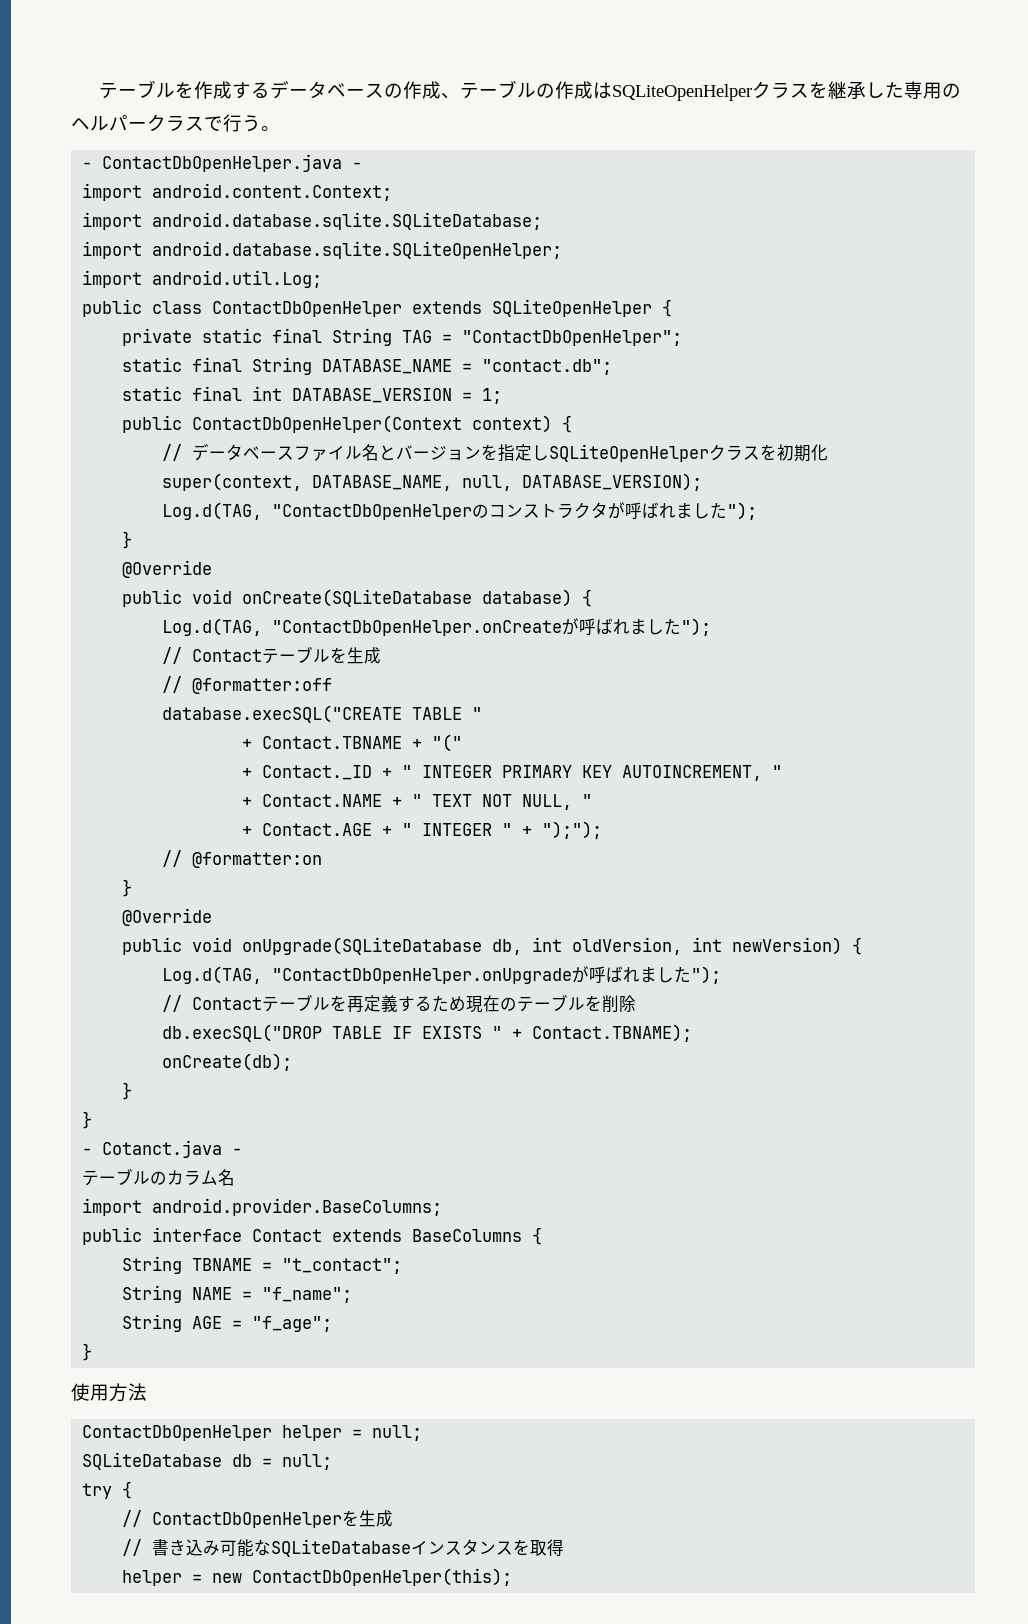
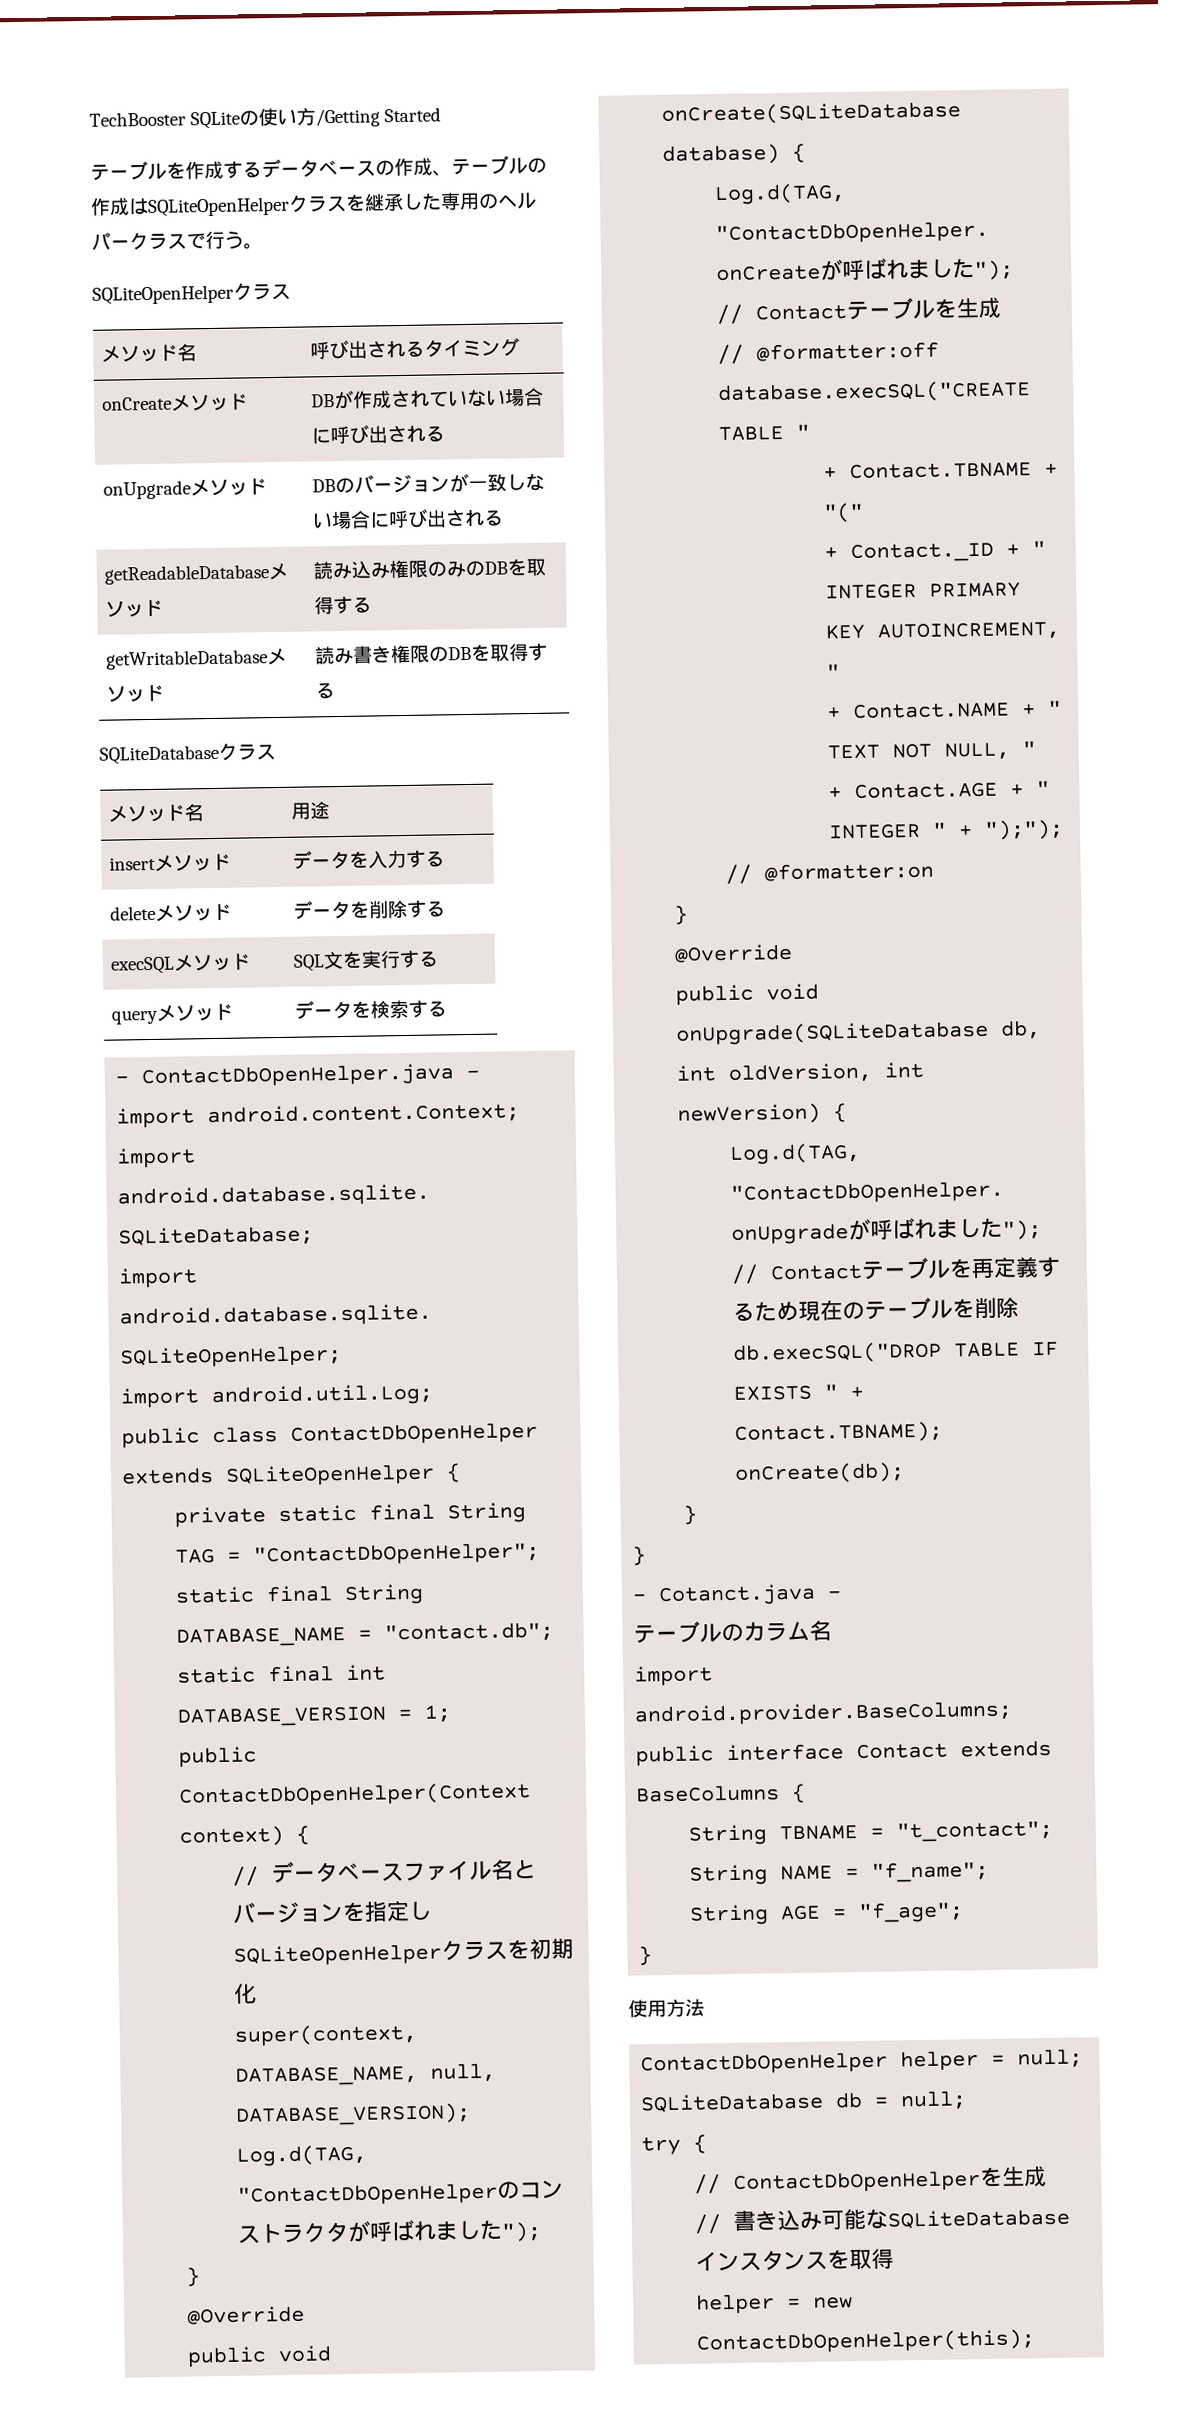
(98, 90) none -> [89,107,442,130] TechBooster SQLiteの使い方/Getting Started //
(280, 128) none -> [92,282,291,305] [101,343,198,363] [310,338,521,360] [102,393,249,412] [311,387,545,410] [311,424,446,445] [103,478,268,500] [312,473,546,494] [312,508,505,530] [104,562,289,585] [105,599,164,618] [313,558,547,580] [314,595,373,615] [106,647,288,670] [106,684,165,703] [315,642,549,665] [315,682,336,699] [99,742,276,765] [108,803,205,823] [291,801,331,820] [109,853,232,872] [292,849,446,870] [110,903,233,922] [293,899,447,920] [110,953,252,975] [293,949,440,972] [111,1003,234,1025] [294,999,448,1020] // SQLiteOpenHelperクラス // メソッド名 | 呼び出されるタイミング // onCreateメソッド | DBが作成されていない場合に呼び出される // onUpgradeメソッド | DBのバージョンが一致しない場合に呼び出される // getReadableDatabaseメソッド | 読み込み権限のみのDBを取得する // getWritableDatabaseメソッド | 読み書き権限のDBを取得する // SQLiteDatabaseクラス // メソッド名 | 用途 // insertメソッド | データを入力する // deleteメソッド | データを削除する // execSQLメソッド | SQL文を実行する // queryメソッド | データを検索する

